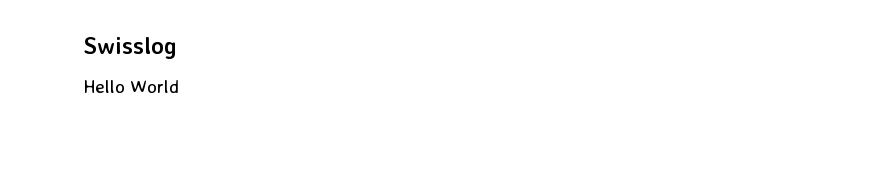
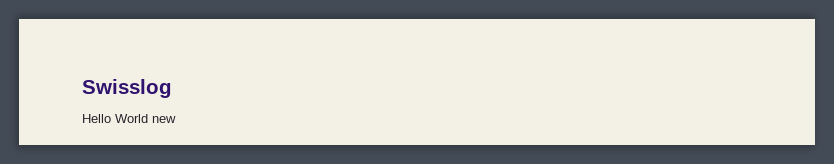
(180, 86) none -> [152,116,176,123] new

